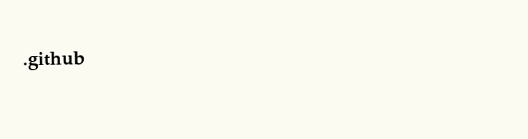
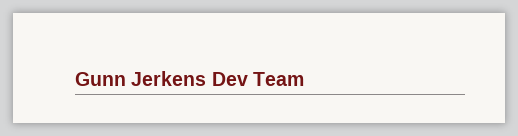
[22,51,85,71] .github -> [75,71,304,86] Gunn Jerkens Dev Team

